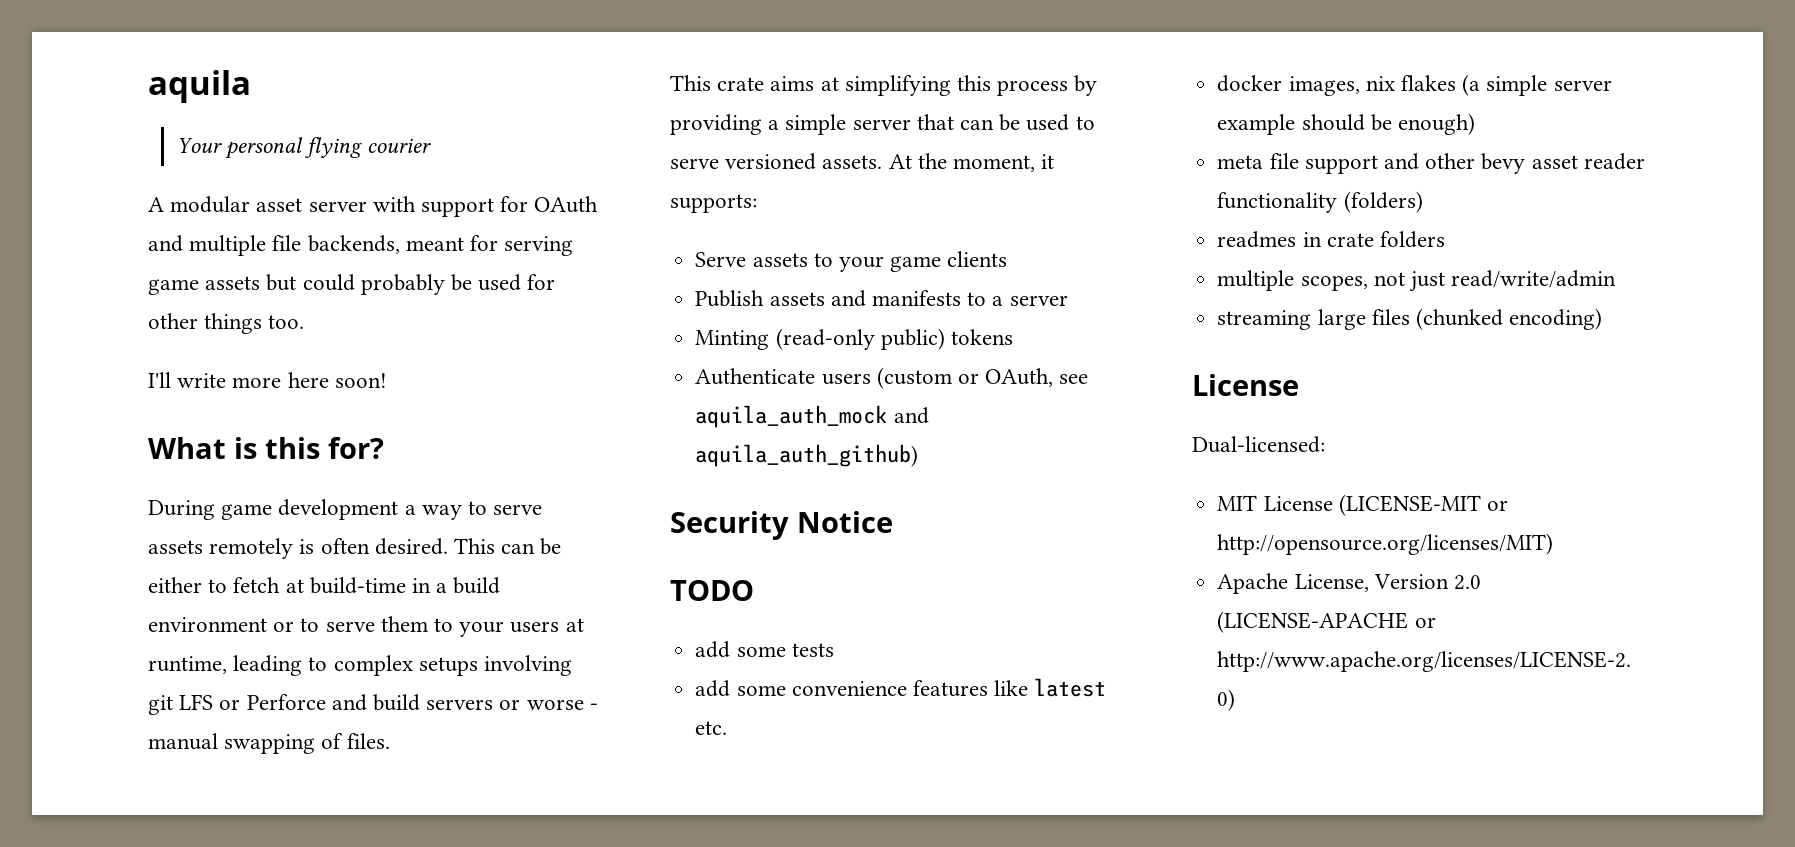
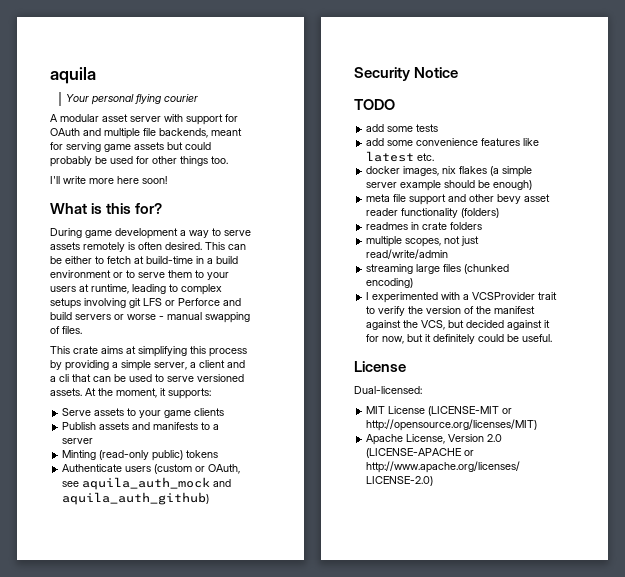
[852,119,911,130] server -> [154,360,245,370] [50,374,69,382] server, a client and a cli
(1603, 319) none -> [366,292,558,303] [366,306,536,316] [366,320,551,330] [366,334,553,344] // I experimented with a VCSProvider trait to verify the version of the manifest against the VCS, but decided against it for now, but it definitely could be useful.

